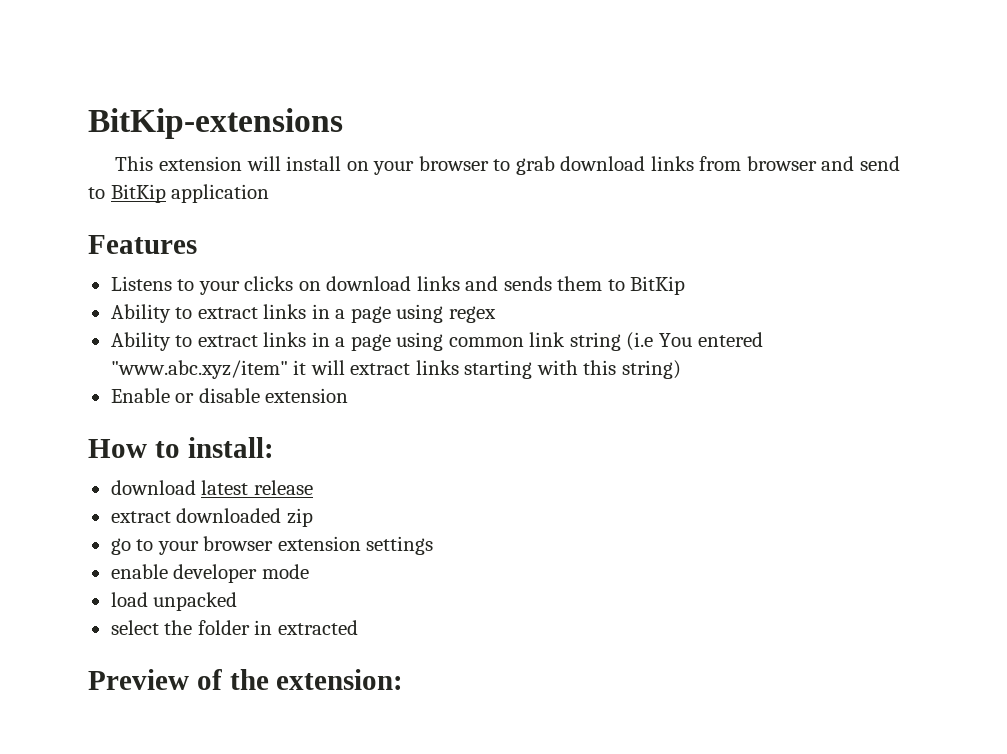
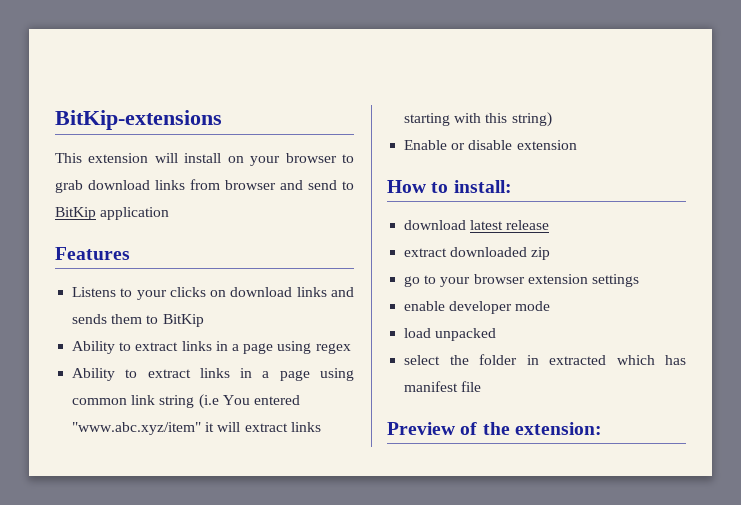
(358, 627) none -> [616,355,686,365] [404,381,482,392] which has manifest file

